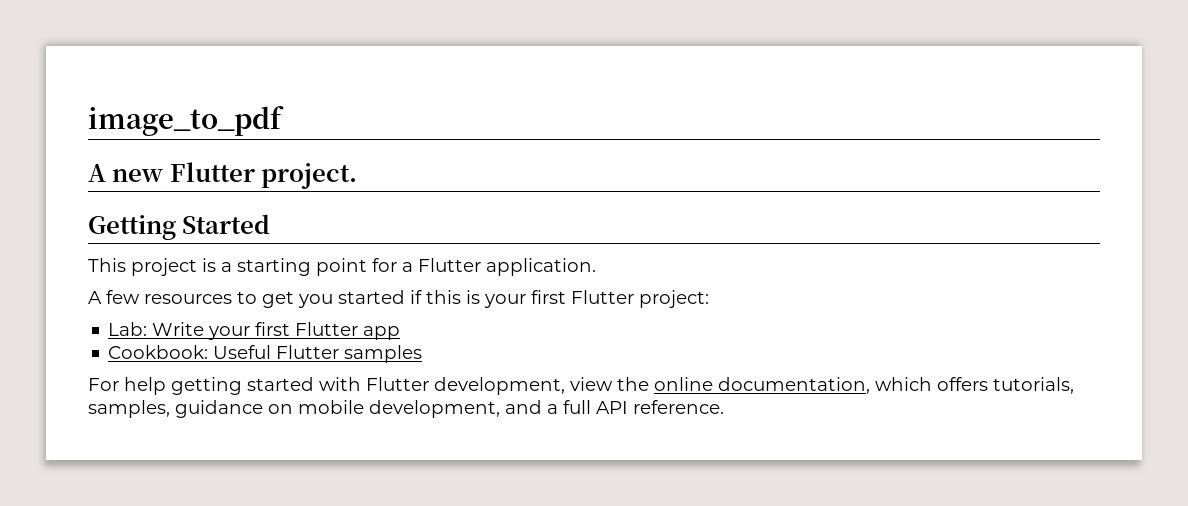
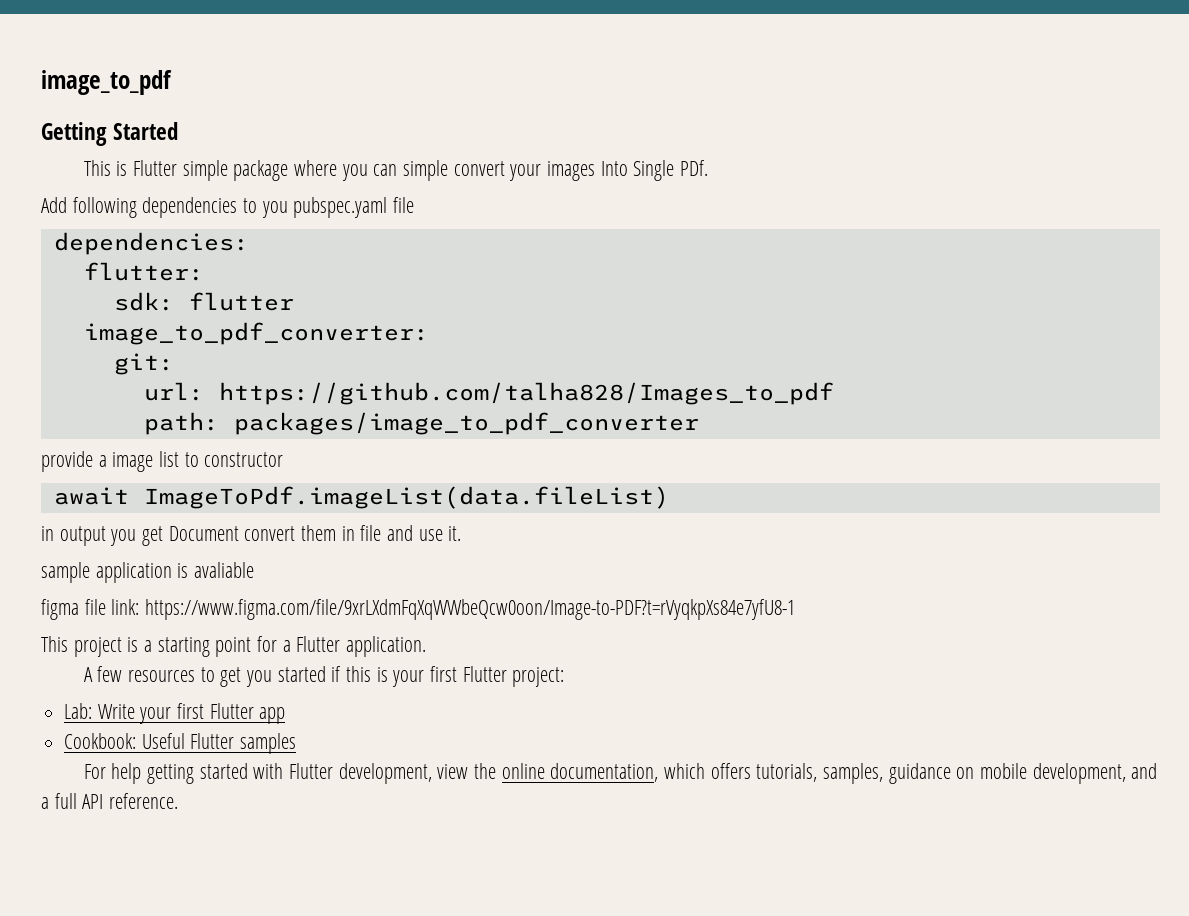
[88,162,358,189] [88,214,271,240] A new Flutter project. // Getting Started -> [41,122,179,146] [83,160,709,181] [41,197,415,218] [53,232,249,255] [83,262,204,281] [113,292,294,311] [83,322,429,345] [113,353,174,375] [143,382,834,405] [143,412,699,435] [41,451,284,472] [53,486,669,509] [41,525,462,546] [41,562,255,583] [41,599,796,620] Getting Started // This is Flutter simple package where you can simple convert your images Into Single PDf. // Add following dependencies to you pubspec.yaml file // dependencies: // flutter: // sdk: flutter // image_to_pdf_converter: // git: // url: https://github.com/talha828/Images_to_pdf // path: packages/image_to_pdf_converter // provide a image list to constructor // await ImageToPdf.imageList(data.fileList) // in output you get Document convert them in file and use it. // sample application is avaliable // figma file link: https://www.figma.com/file/9xrLXdmFqXqWWbeQcw0oon/Image-to-PDF?t=rVyqkpXs84e7yfU8-1

